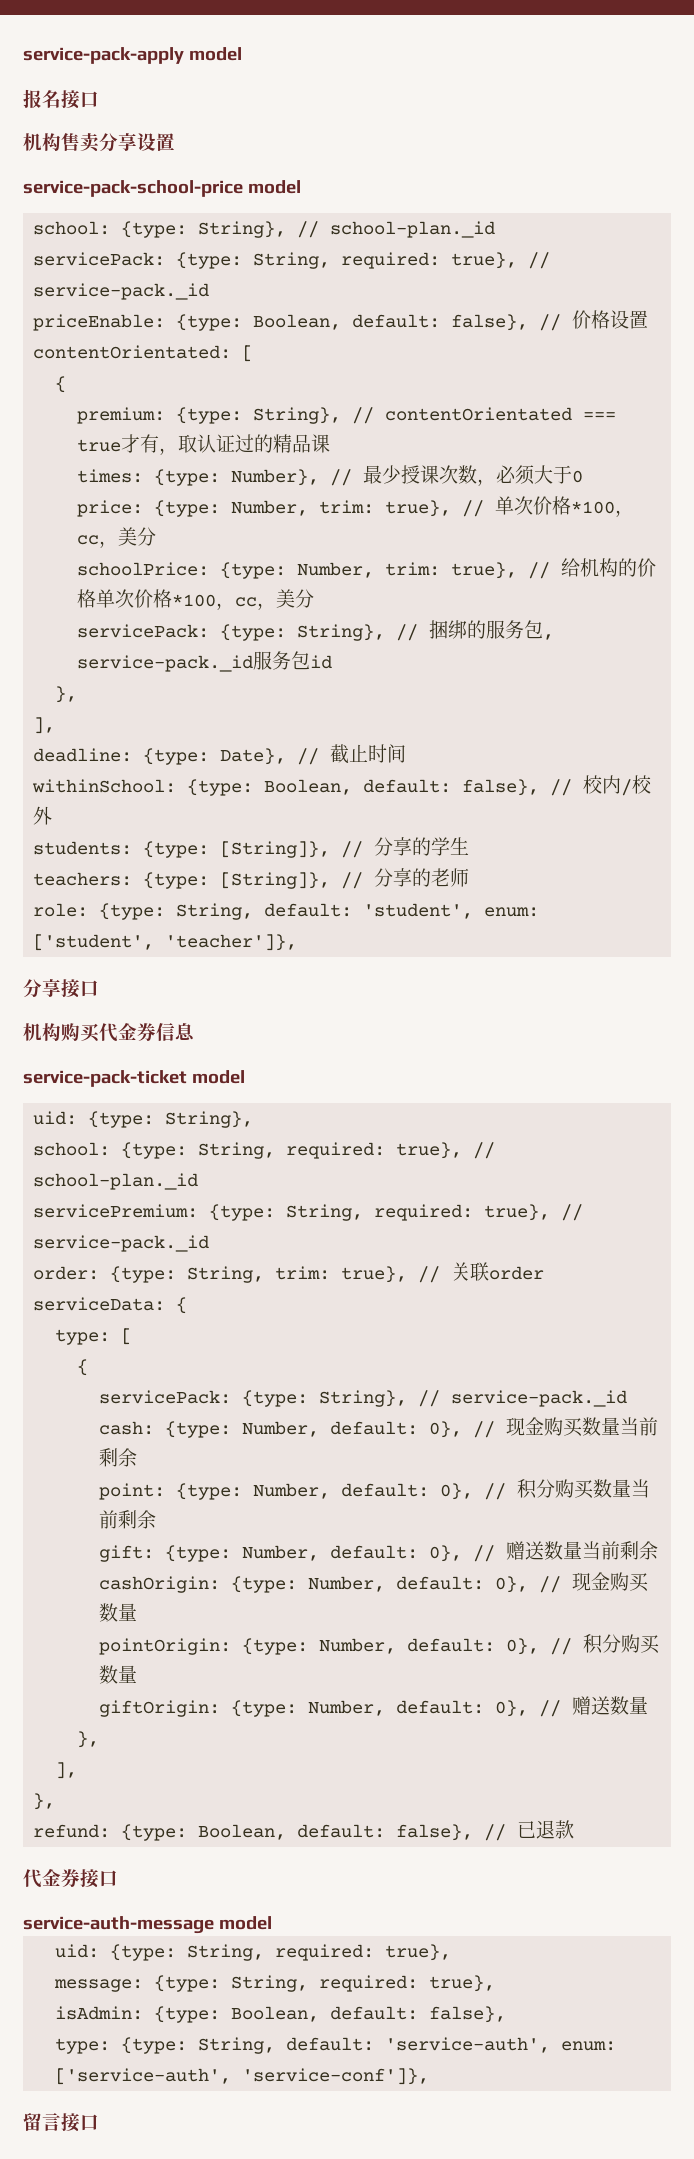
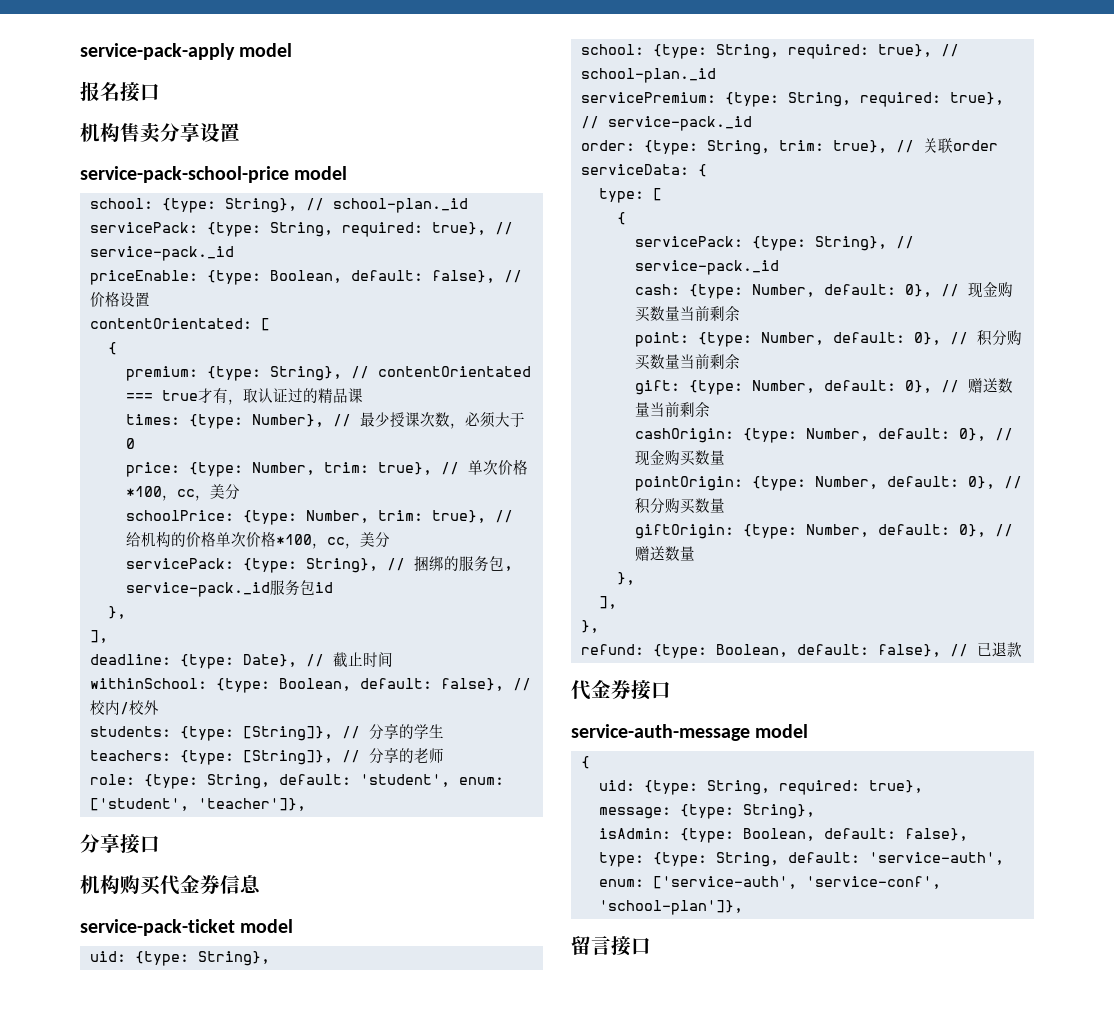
(272, 1923) none -> [580,756,590,769] // {
[231,1975,496,1992] String, required: true}, -> [742,804,815,819] String},
[242,2068,430,2085] 'service-conf']}, -> [805,876,941,889] [598,900,743,915] 'service-conf', 'school-plan']},

